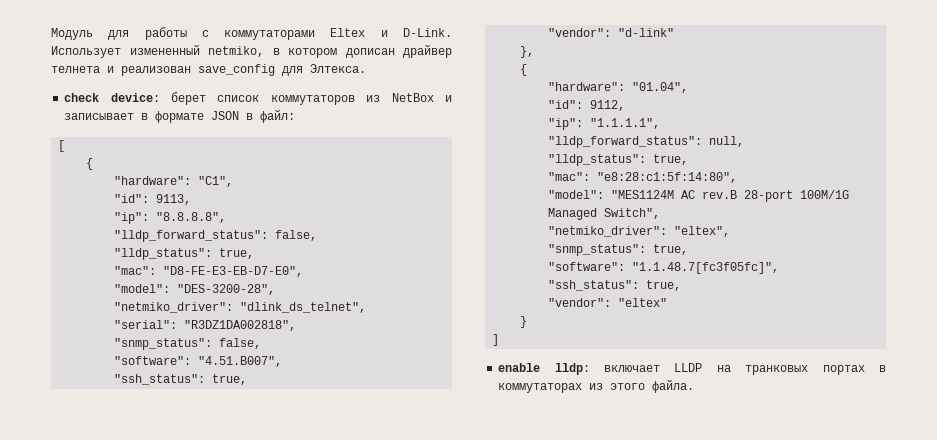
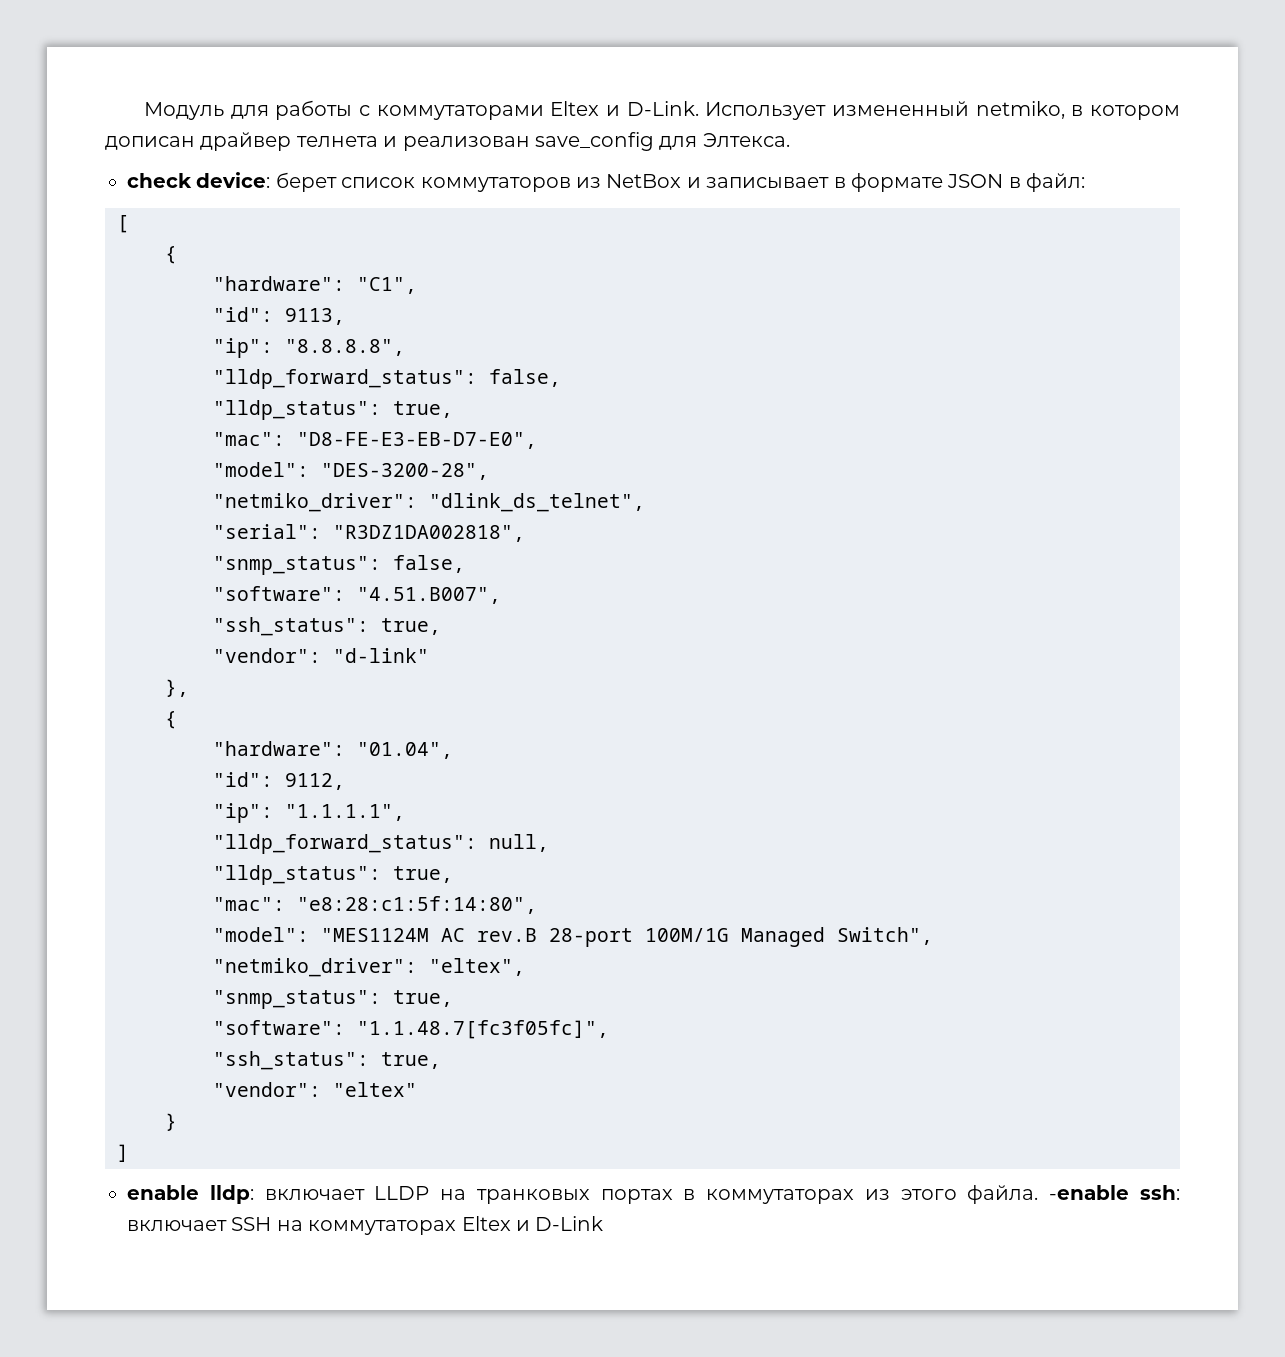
(695, 386) none -> [1049,1185,1180,1200] [127,1216,604,1235] -enable ssh: включает SSH на коммутаторах Eltex и D-Link

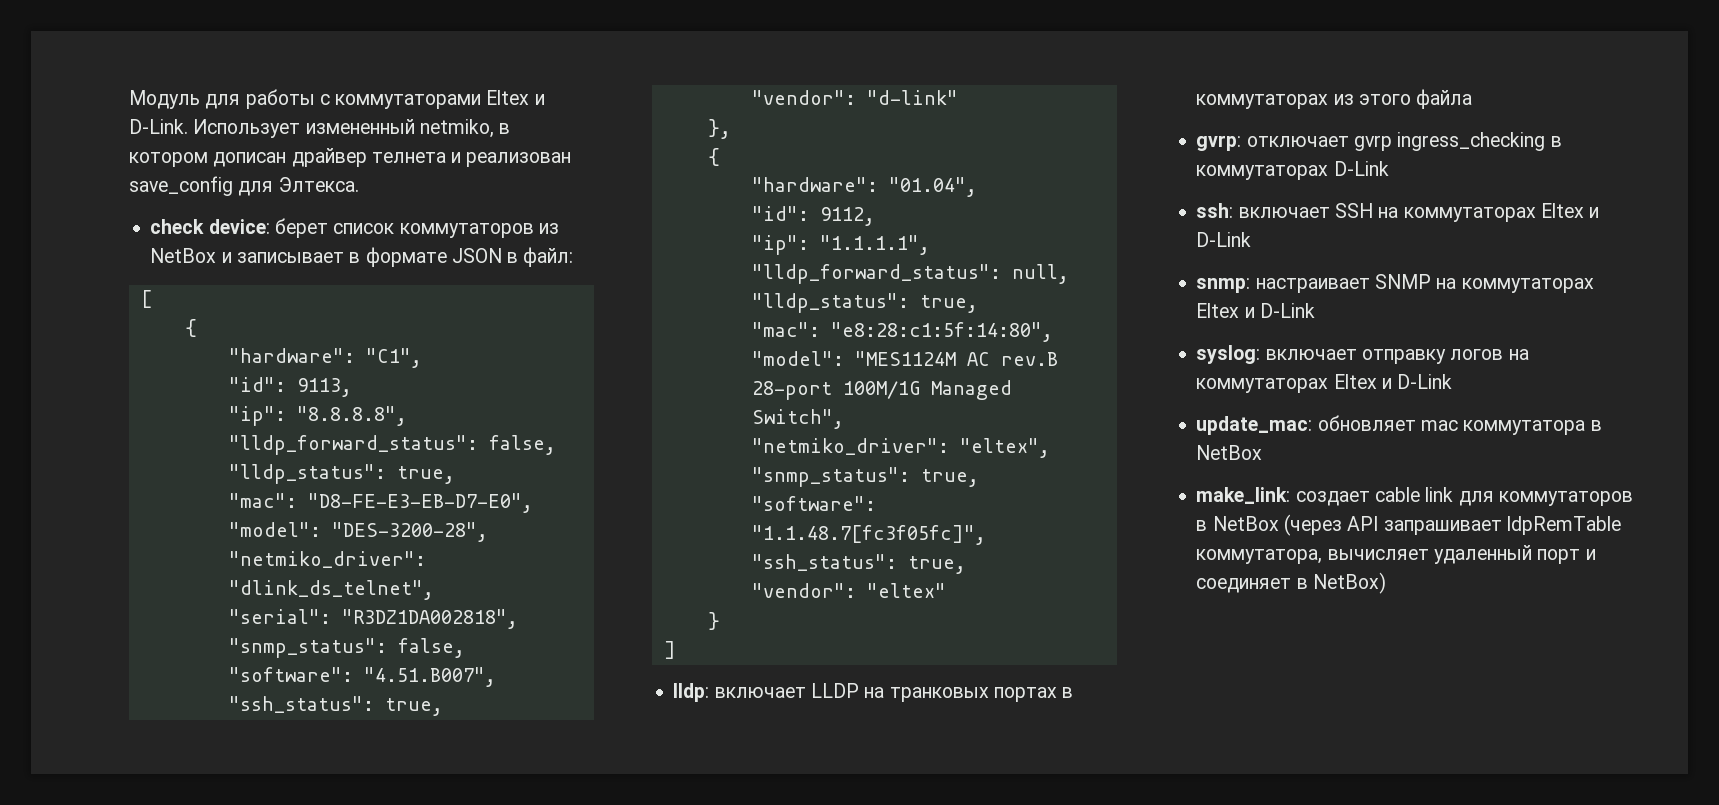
[127,1185,199,1200] enable -> (676, 650) none
[967,1185,1130,1204] файла. -enable -> [1416,89,1473,109] [1196,132,1562,151] [1196,161,1389,180] файла // gvrp: отключает gvrp ingress_checking в коммутаторах D-Link //
(604, 1223) none -> [1196,274,1594,293] [1196,303,1315,318] [1196,345,1529,364] [1196,374,1453,393] [1196,415,1602,435] [1196,445,1263,460] [1196,487,1633,506] [1196,514,1621,536] [1196,545,1596,564] [1196,572,1386,594] // snmp: настраивает SNMP на коммутаторах Eltex и D-Link // syslog: включает отправку логов на коммутаторах Eltex и D-Link // update_mac: обновляет mac коммутатора в NetBox // make_link: создает cable link для коммутаторов в NetBox (через API запрашивает ldpRemTable коммутатора, вычисляет удаленный порт и соединяет в NetBox)

